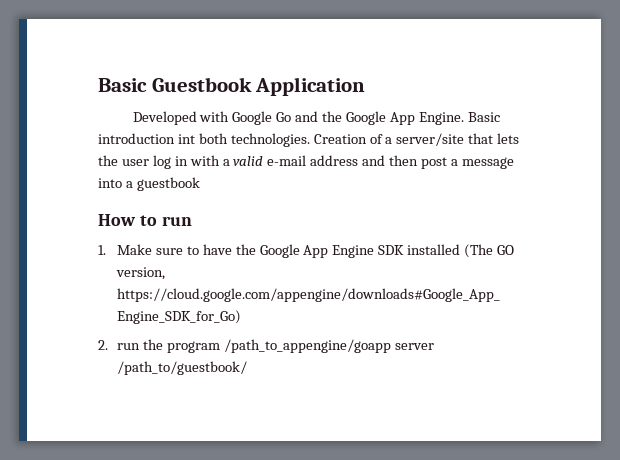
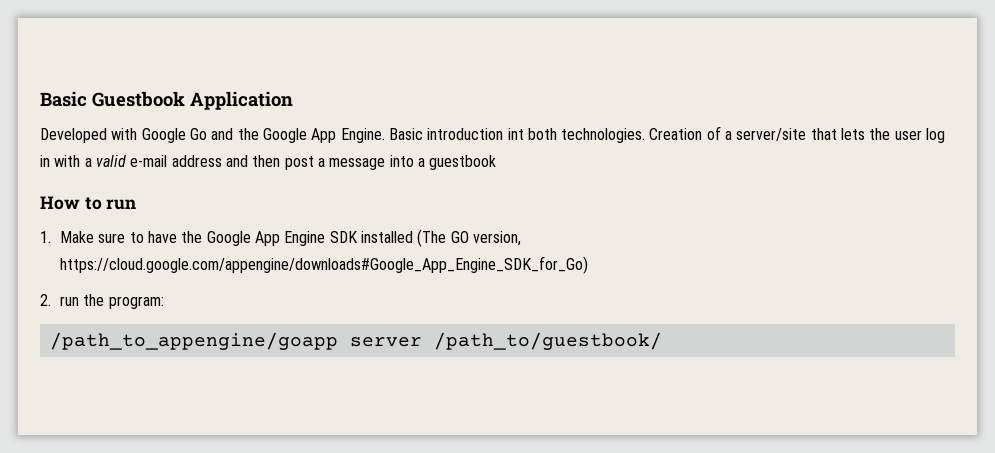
[166,341,220,353] program -> [108,296,164,309] program: //

